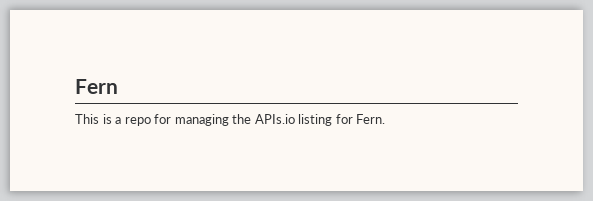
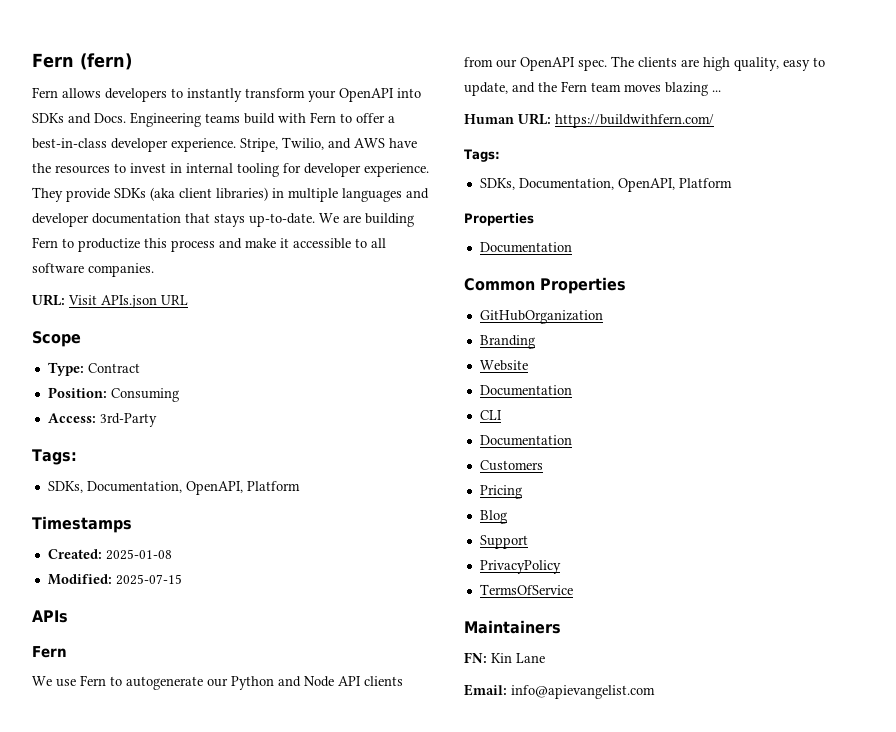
[75,79,118,94] [75,114,386,126] Fern // This is a repo for managing the APIs.io listing for Fern. -> [32,53,132,70] [32,87,421,102] [32,112,395,127] [32,137,417,152] [32,163,429,177] [32,187,429,202] [32,213,414,227] [32,237,386,252] [32,263,154,277] [32,294,188,308] [32,331,81,347] [47,362,140,376] [47,387,179,402] [47,413,157,427] [32,449,77,465] [47,481,300,495] [32,516,132,533] [47,549,172,560] [47,574,182,585] [32,610,68,623] [32,646,67,658] [32,675,403,690] [464,56,825,71] [464,81,721,96] [464,113,714,128] [464,149,500,162] [479,178,732,192] [464,213,534,226] [479,242,572,253] [464,277,626,294] [479,310,603,324] [479,335,535,349] [479,360,528,371] [479,385,572,396] [479,410,502,420] [479,435,572,446] [479,460,543,471] [479,485,522,499] [479,510,507,524] [479,535,528,549] [479,560,561,574] [479,584,573,595] [464,620,561,634] [464,652,545,663] [464,684,655,699] Fern (fern) // Fern allows developers to instantly transform your OpenAPI into SDKs and Docs. Engineering teams build with Fern to offer a best-in-class developer experience. Stripe, Twilio, and AWS have the resources to invest in internal tooling for developer experience. They provide SDKs (aka client libraries) in multiple languages and developer documentation that stays up-to-date. We are building Fern to productize this process and make it accessible to all software companies. // URL: Visit APIs.json URL // Scope // Type: Contract // Position: Consuming // Access: 3rd-Party // Tags: // SDKs, Documentation, OpenAPI, Platform // Timestamps // Created: 2025-01-08 // Modified: 2025-07-15 // APIs // Fern // We use Fern to autogenerate our Python and Node API clients from our OpenAPI spec. The clients are high quality, easy to update, and the Fern team moves blazing ... // Human URL: https://buildwithfern.com/ // Tags: // SDKs, Documentation, OpenAPI, Platform // Properties // Documentation // Common Properties // GitHubOrganization // Branding // Website // Documentation // CLI // Documentation // Customers // Pricing // Blog // Support // PrivacyPolicy // TermsOfService // Maintainers // FN: Kin Lane // Email: info@apievangelist.com

